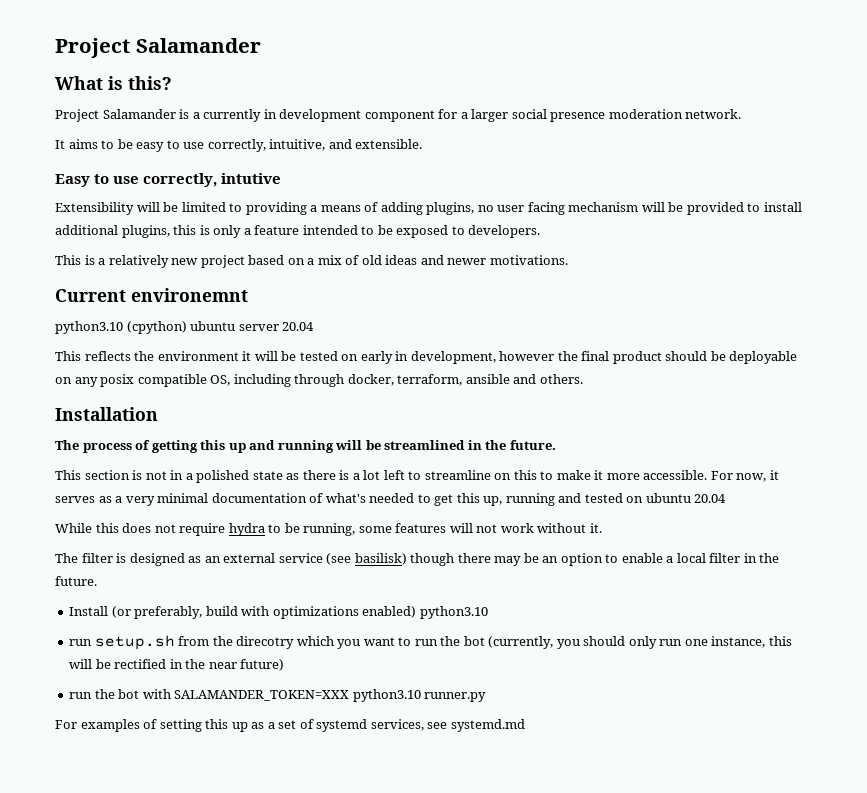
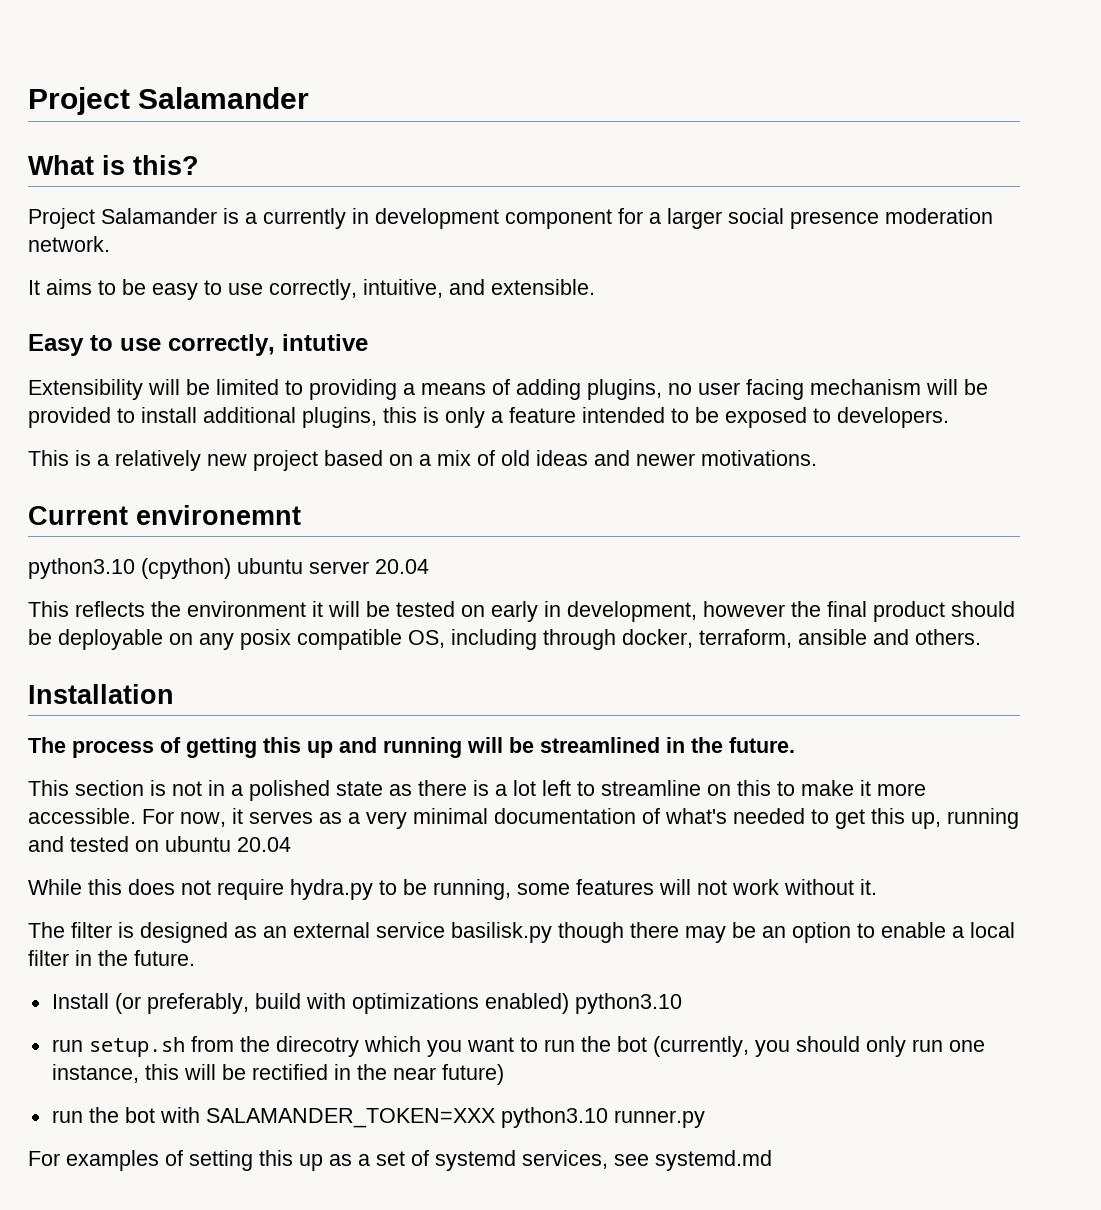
[228,523,265,536] hydra -> [290,879,373,900] hydra.py
[326,553,407,565] (see basilisk) -> [451,922,552,943] basilisk.py

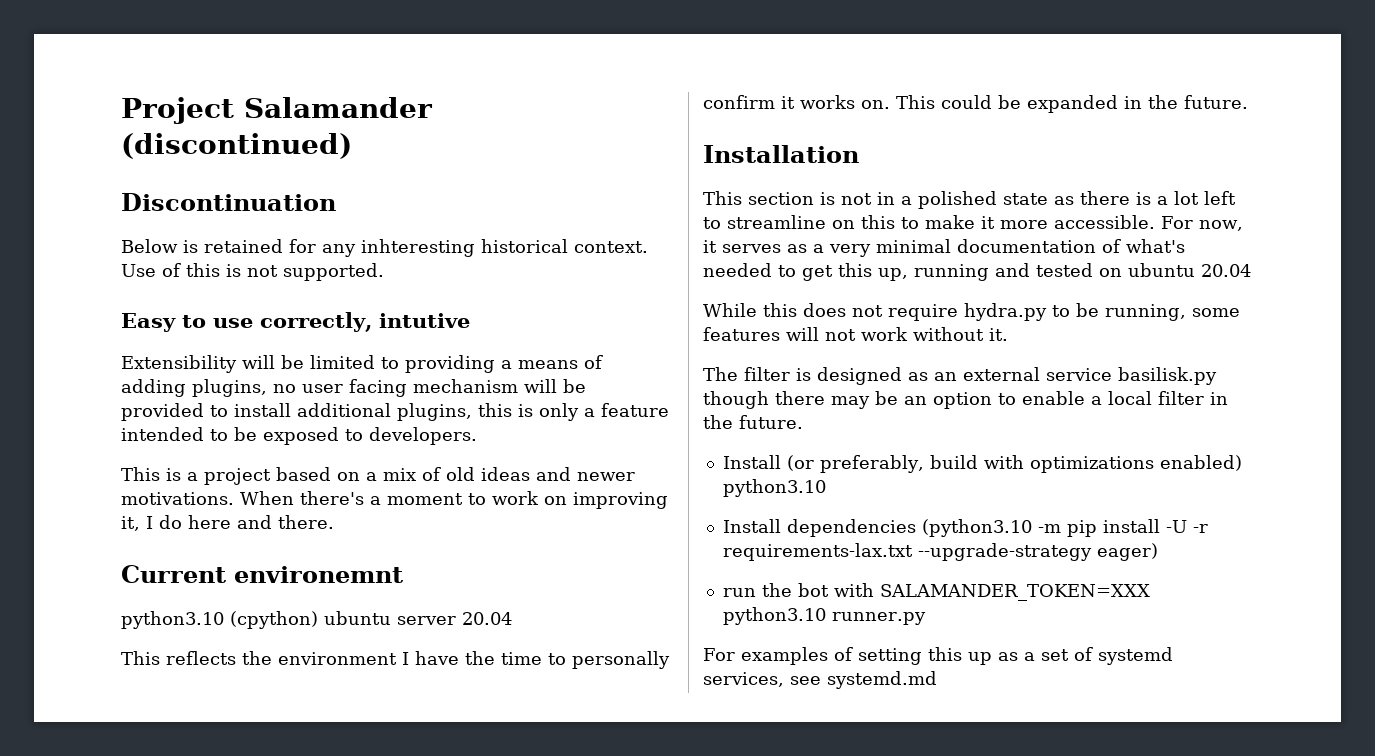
[28,87,310,115] [28,155,199,175] [28,208,993,229] [28,236,110,252] [28,279,595,300] Project Salamander // What is this? // Project Salamander is a currently in development component for a larger social presence moderation network. // It aims to be easy to use correctly, intuitive, and extensible. -> [121,97,433,124] [121,133,352,159] [121,193,336,211] [121,239,648,257] [121,263,384,281] Project Salamander (discontinued) // Discontinuation // Below is retained for any inhteresting historical context. Use of this is not supported.
[115,450,247,471] relatively new -> (198, 476) none
(817, 458) none -> [240,491,668,509] [121,515,334,531] When there's a moment to work on improving it, I do here and there.
[312,601,1015,622] [28,629,981,650] [28,684,174,704] [28,737,795,758] it will be tested on early in development, however the final product should be deployable on any posix compatible OS, including through docker, terraform, ansible and others. // Installation // The process of getting this up and running will be streamlined in the future. -> [402,651,670,669] [703,95,1248,113] [703,145,859,163] I have the time to personally confirm it works on. This could be expanded in the future. // Installation
[51,1036,985,1057] [51,1064,504,1085] run setup.sh from the direcotry which you want to run the bot (currently, you should only run one instance, this will be rectified in the near future) -> [722,519,1208,537] [722,543,1158,561] Install dependencies (python3.10 -m pip install -U -r requirements-lax.txt --upgrade-strategy eager)

